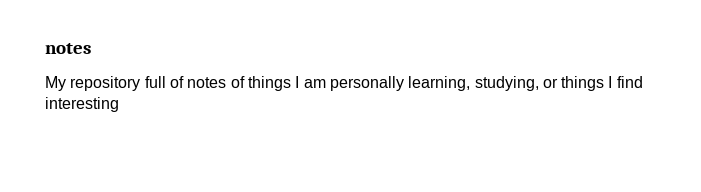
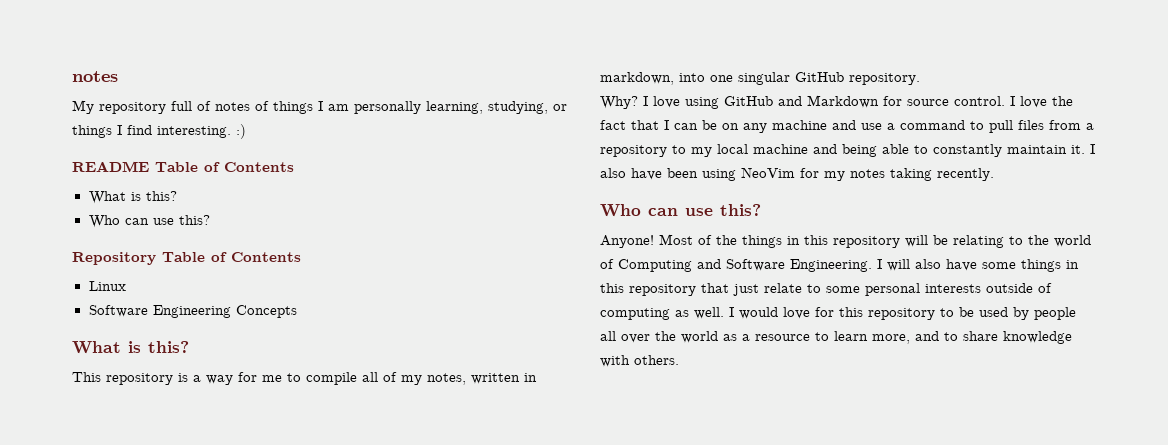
[45,97,119,112] interesting -> [157,124,246,139] [72,161,294,172] [88,191,177,204] [88,215,210,228] [72,252,301,265] [88,281,126,291] [88,305,297,318] [72,341,189,354] [72,372,537,385] [600,72,920,85] [600,95,1073,109] [600,120,1094,133] [600,144,1095,157] [600,167,994,181] [600,204,761,217] [600,234,1091,248] [600,259,1079,272] [600,283,1052,296] [600,307,1076,320] [600,331,1072,344] [600,355,679,367] interesting. :) // README Table of Contents // What is this? // Who can use this? // Repository Table of Contents // Linux // Software Engineering Concepts // What is this? // This repository is a way for me to compile all of my notes, written in markdown, into one singular GitHub repository. // Why? I love using GitHub and Markdown for source control. I love the fact that I can be on any machine and use a command to pull files from a repository to my local machine and being able to constantly maintain it. I also have been using NeoVim for my notes taking recently. // Who can use this? // Anyone! Most of the things in this repository will be relating to the world of Computing and Software Engineering. I will also have some things in this repository that just relate to some personal interests outside of computing as well. I would love for this repository to be used by people all over the world as a resource to learn more, and to share knowledge with others.

